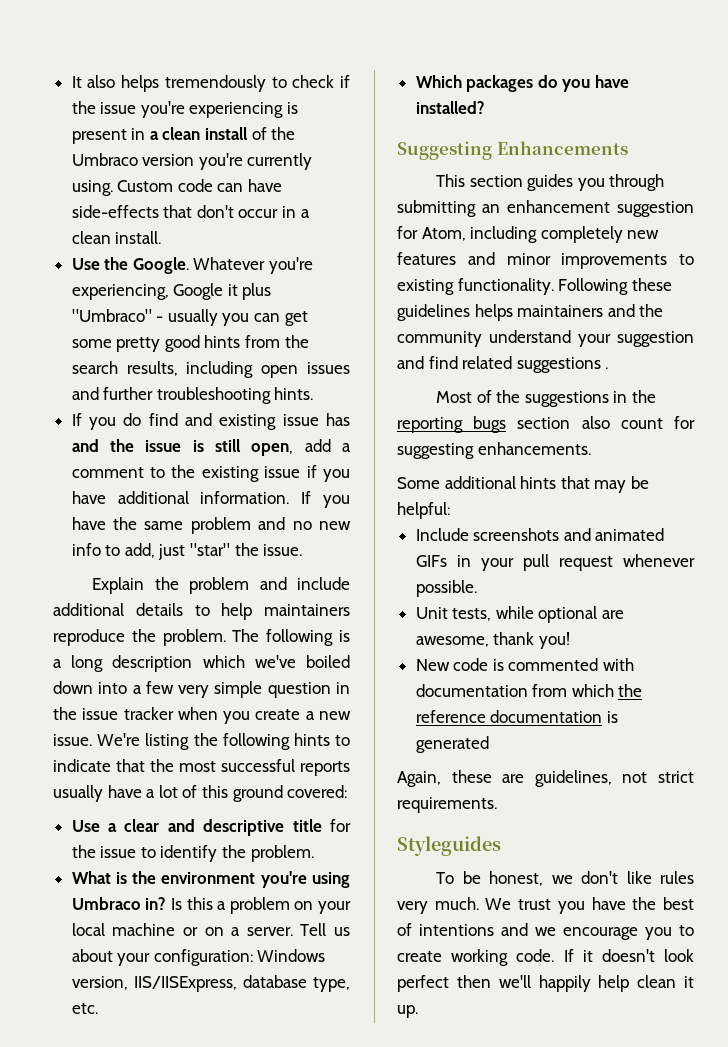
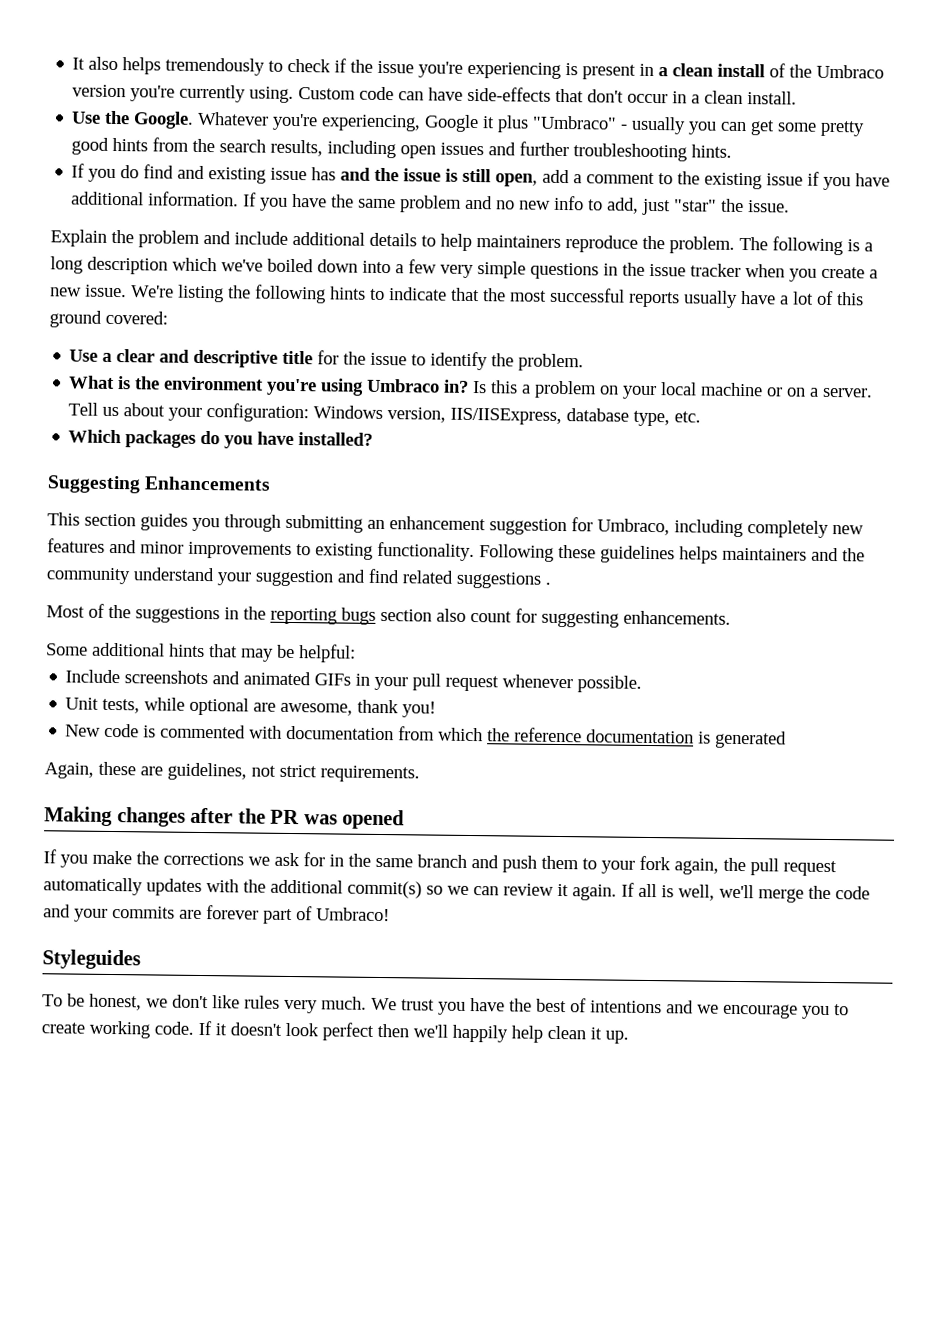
[267,682,331,698] question -> [530,262,599,280] questions
[421,227,466,241] Atom, -> [597,518,670,536] Umbraco,
(497, 805) none -> [44,806,406,830] [43,849,837,877] [43,877,870,903] [43,904,390,925] // Making changes after the PR was opened // If you make the corrections we ask for in the same branch and push them to your fork again, the pull request automatically updates with the additional commit(s) so we can review it again. If all is well, we'll merge the code and your commits are forever part of Umbraco!

